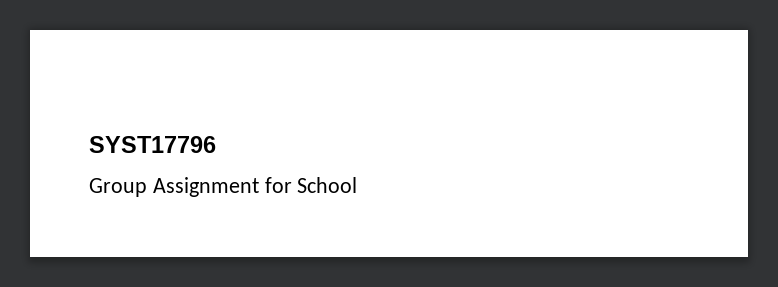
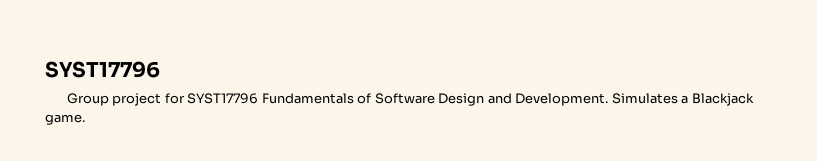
[152,177,358,197] Assignment for School -> [112,93,754,106] [45,114,85,125] project for SYST17796 Fundamentals of Software Design and Development. Simulates a Blackjack game.

